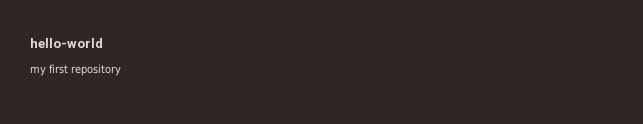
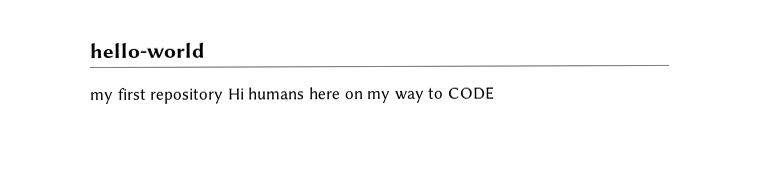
(121, 70) none -> [226,86,495,104] Hi humans here on my way to CODE

